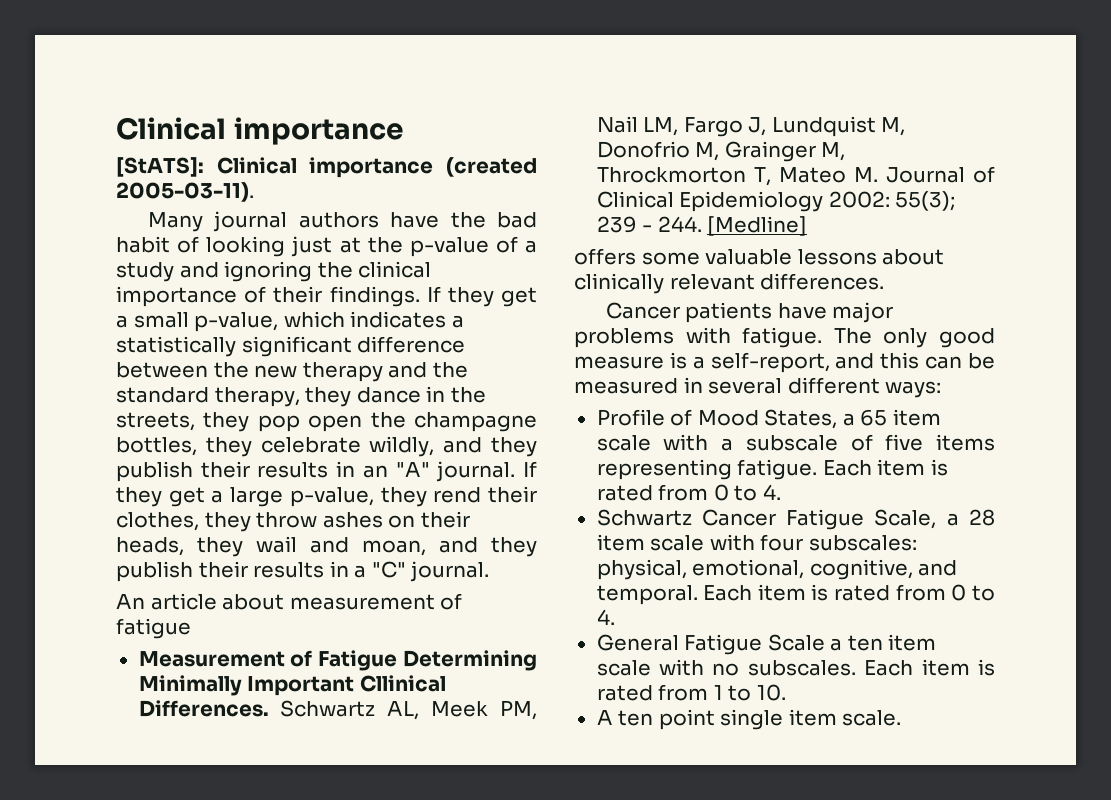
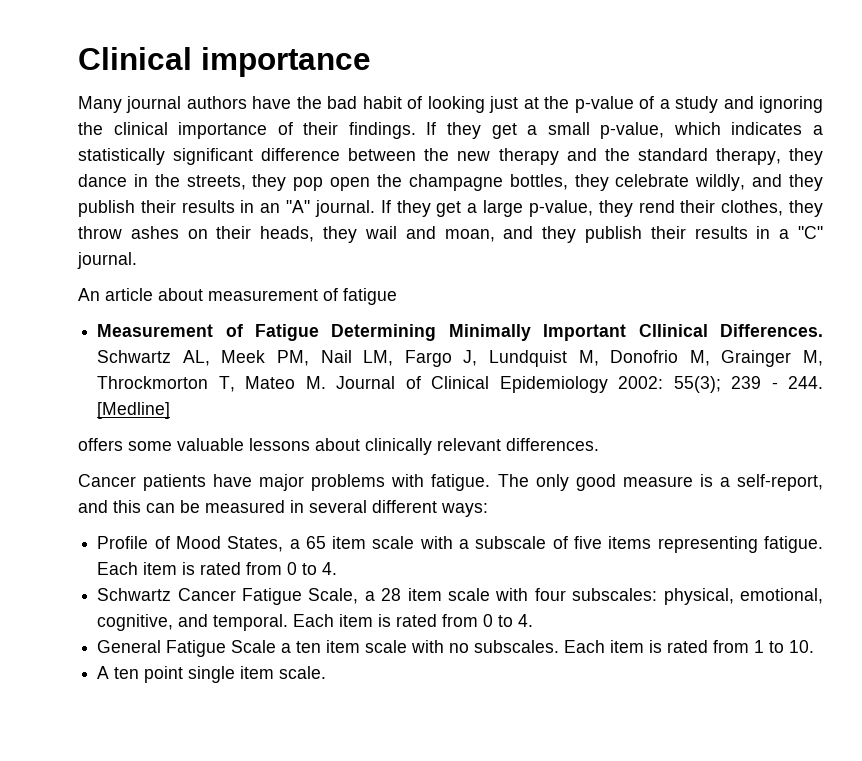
[116,117,403,145] [116,157,537,178] [116,182,254,202] Clinical importance // [StATS]: Clinical importance (created 2005-03-11). -> [78,47,371,77] Clinical importance

